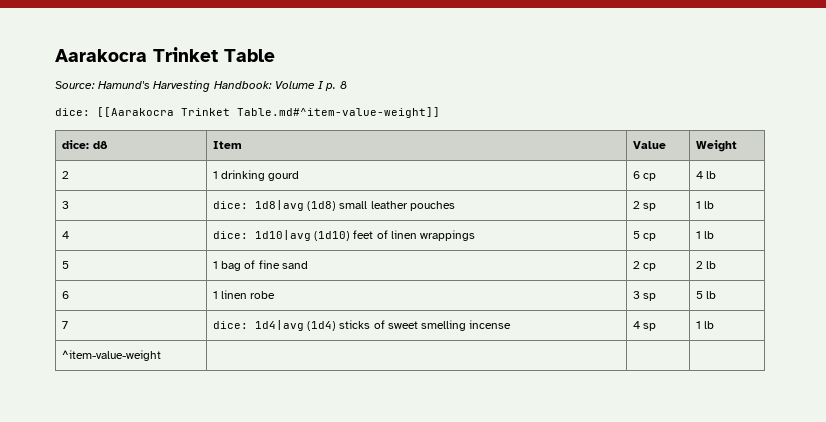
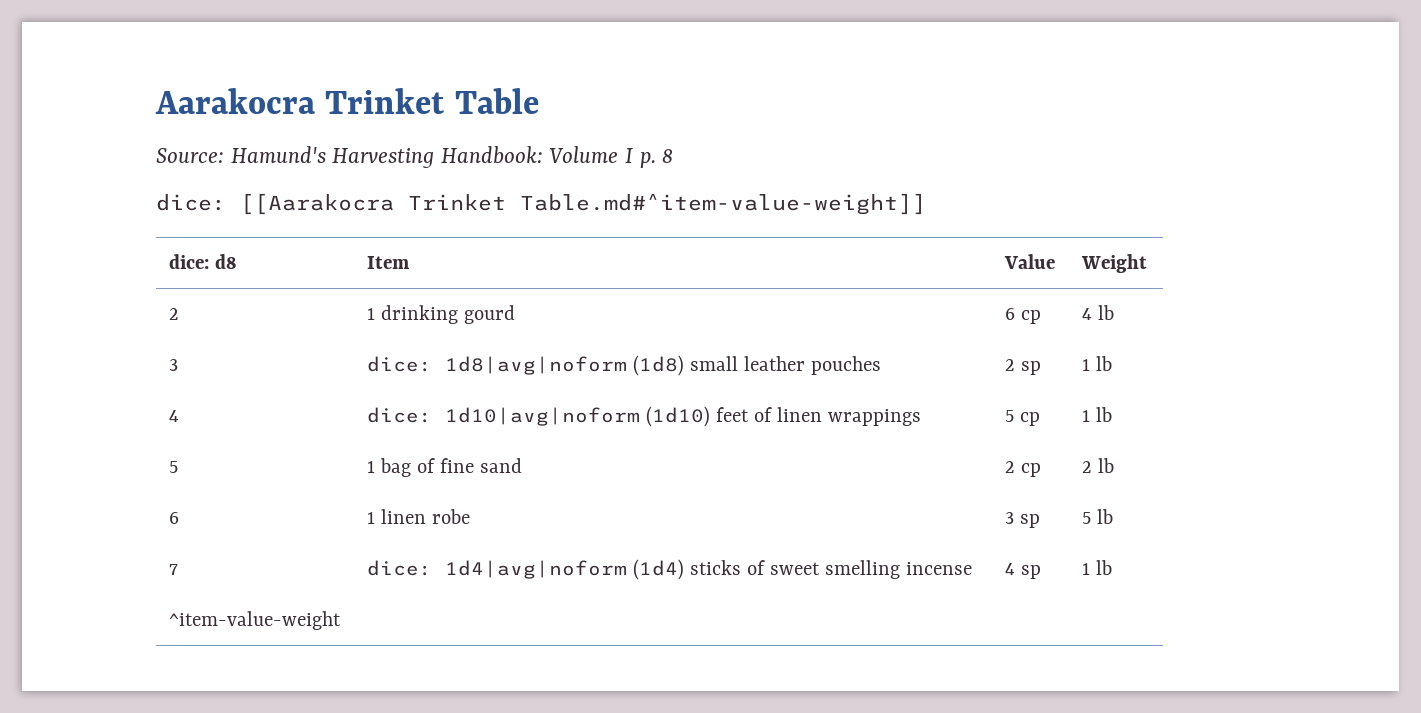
[254,200,304,211] 1d8|avg -> [445,356,628,375] 1d8|avg|noform
[254,230,311,241] 1d10|avg -> [445,407,641,426] 1d10|avg|noform
[254,320,304,331] 1d4|avg -> [445,560,628,579] 1d4|avg|noform

